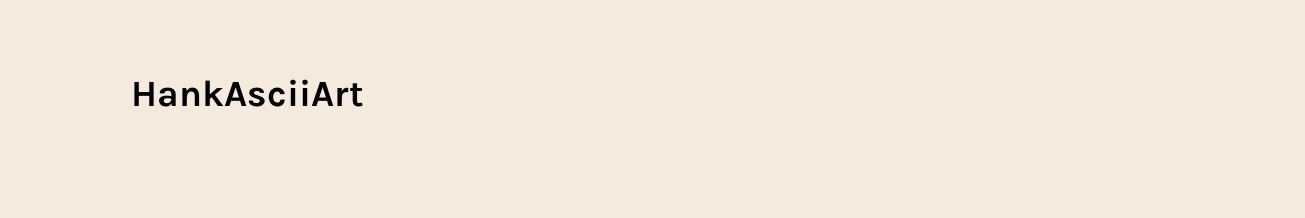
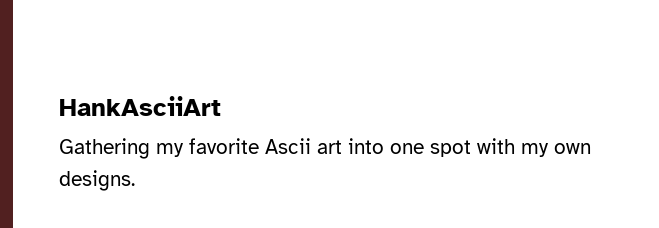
(364, 93) none -> [59,138,591,159] [59,170,135,191] // Gathering my favorite Ascii art into one spot with my own designs.

